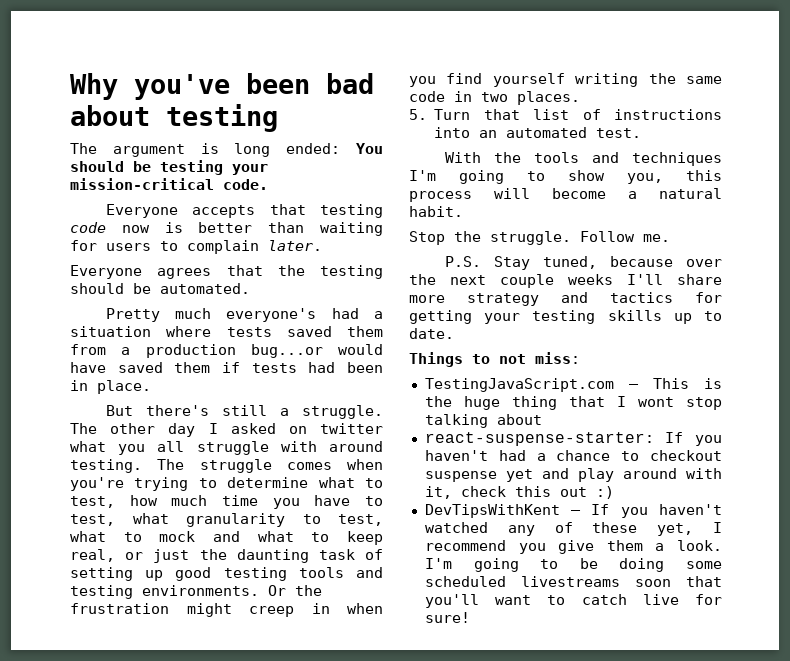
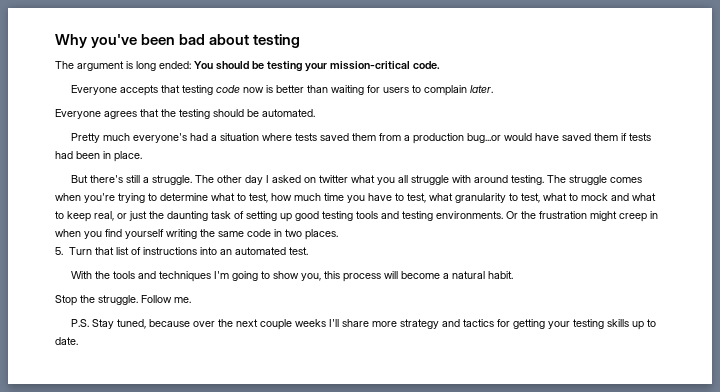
[409,352,580,367] [424,378,722,392] [424,396,722,410] [424,414,542,428] [424,432,722,446] [424,450,722,461] [424,468,722,482] [424,486,614,499] [424,504,722,518] [424,522,722,536] [424,540,722,554] [424,558,722,572] [424,576,722,587] [424,594,722,608] [424,612,470,623] // Things to not miss: // TestingJavaScript.com — This is the huge thing that I wont stop talking about // react-suspense-starter: If you haven't had a chance to checkout suspense yet and play around with it, check this out :) // DevTipsWithKent — If you haven't watched any of these yet, I recommend you give them a look. I'm going to be doing some scheduled livestreams soon that you'll want to catch live for sure! -> (78, 341) none

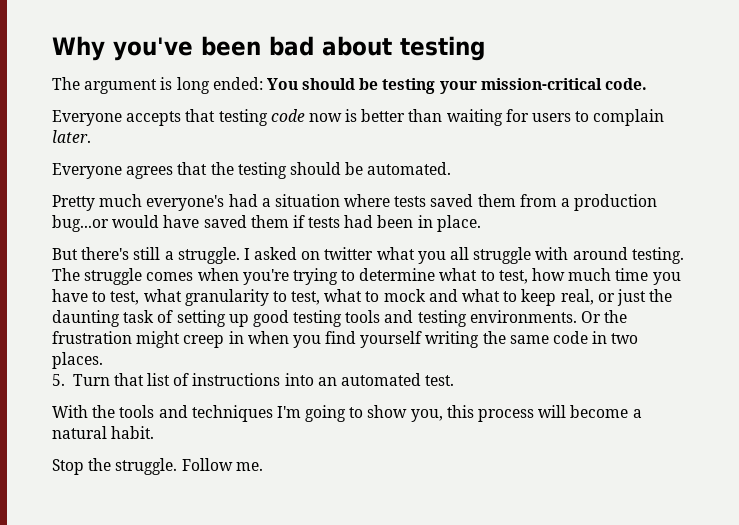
[195,175,264,185] The other day -> (240, 255) none
[71,319,657,330] [55,337,78,345] // P.S. Stay tuned, because over the next couple weeks I'll share more strategy and tactics for getting your testing skills up to date. -> (263, 466) none

